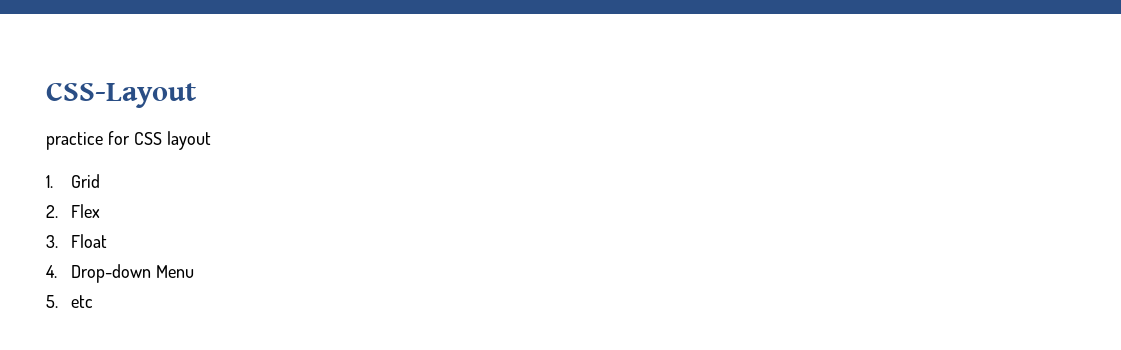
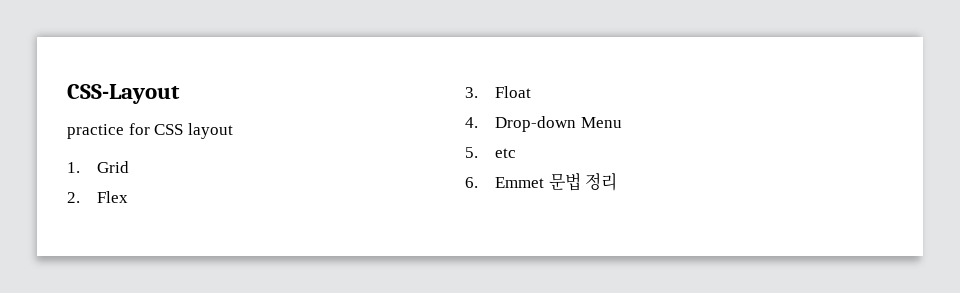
(94, 301) none -> [465,173,618,191] // 6. Emmet 문법 정리

